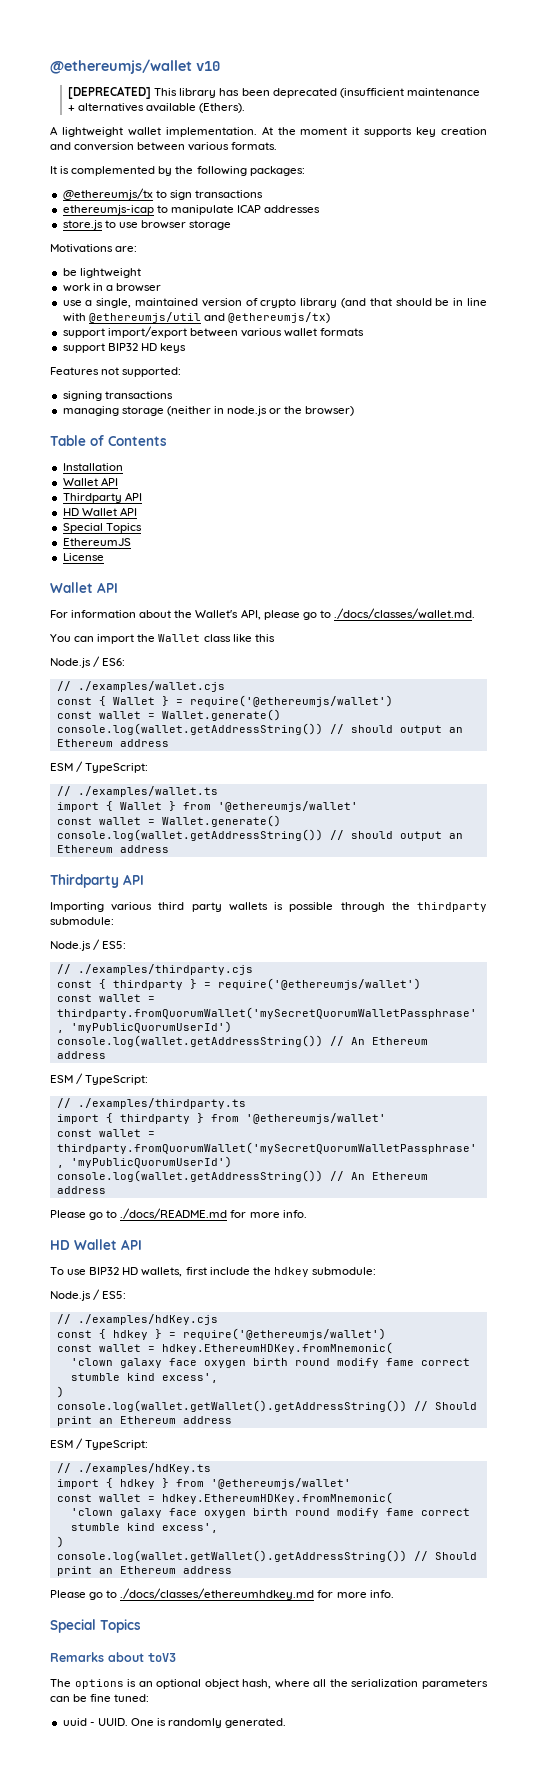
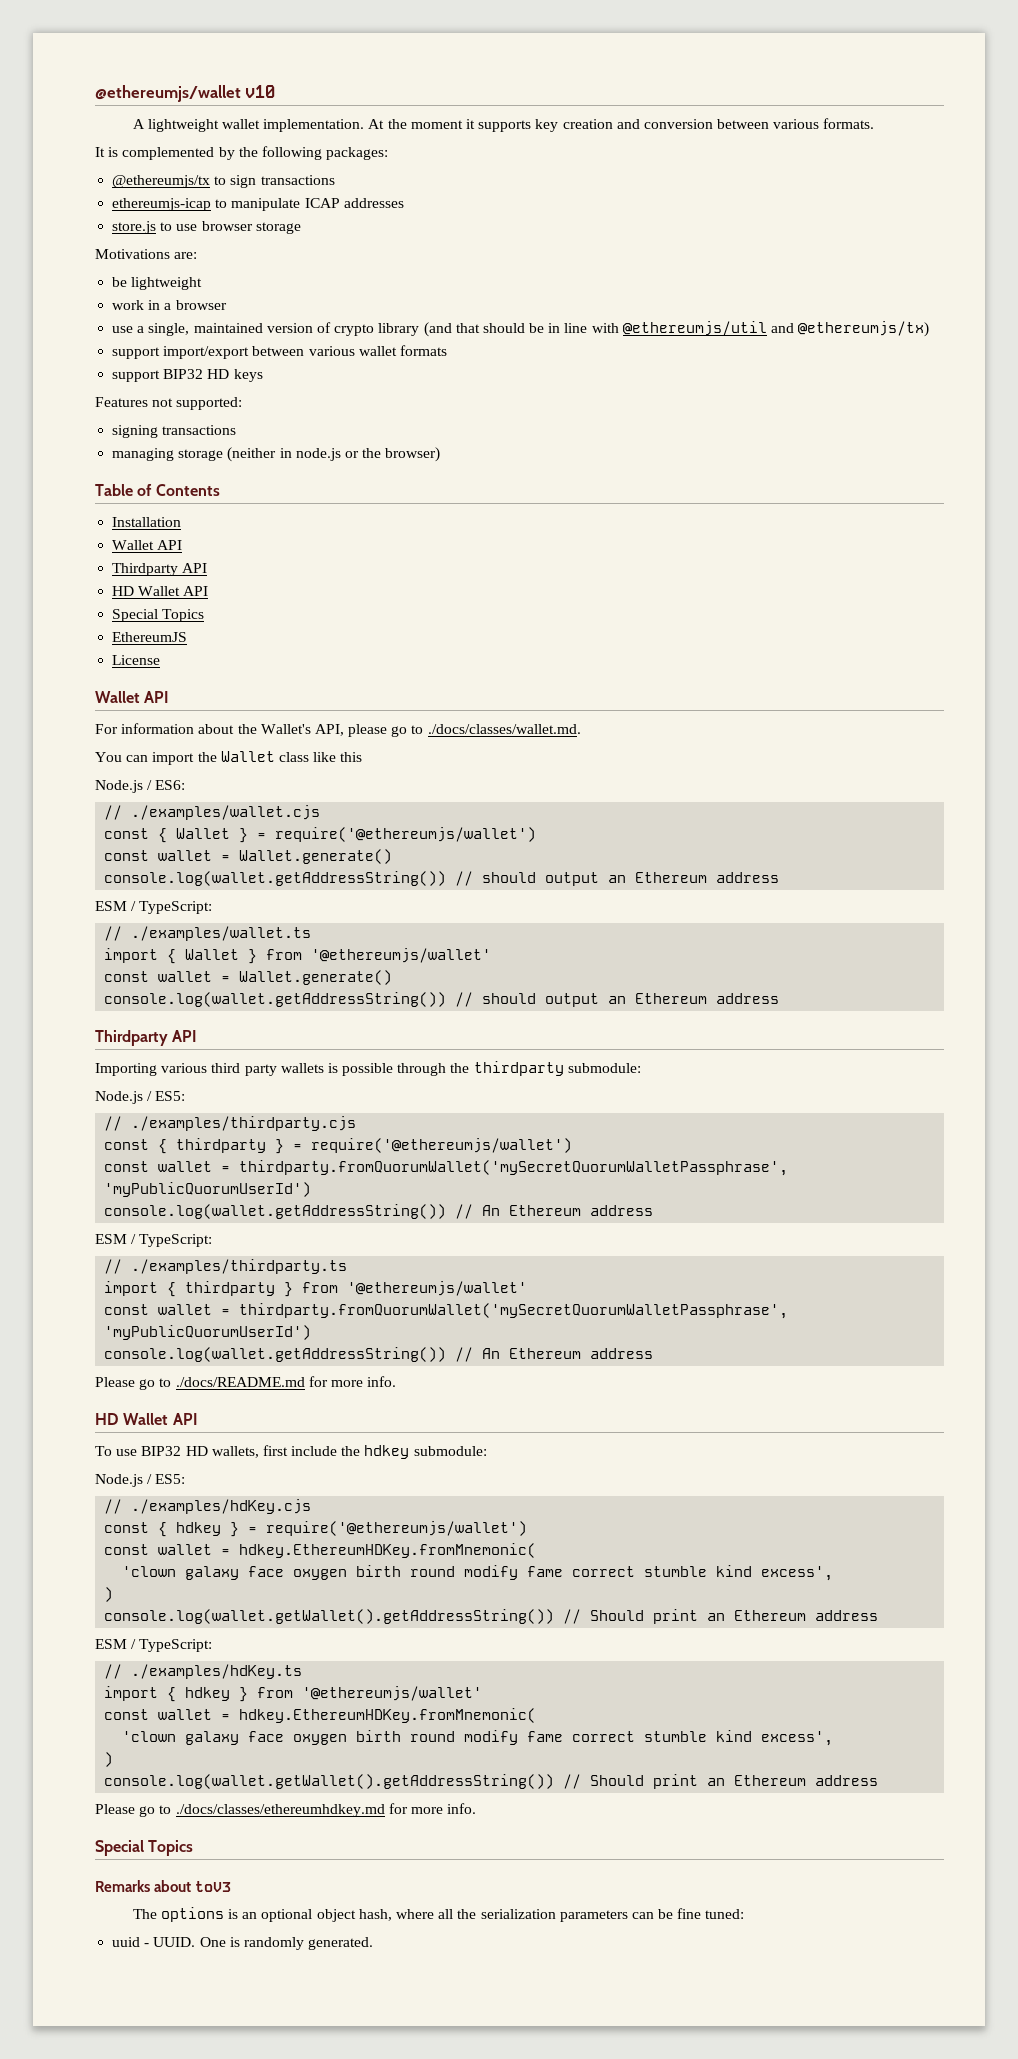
[68,86,480,99] [68,103,246,113] // [DEPRECATED] This library has been deprecated (insufficient maintenance + alternatives available (Ethers). -> (276, 91) none

